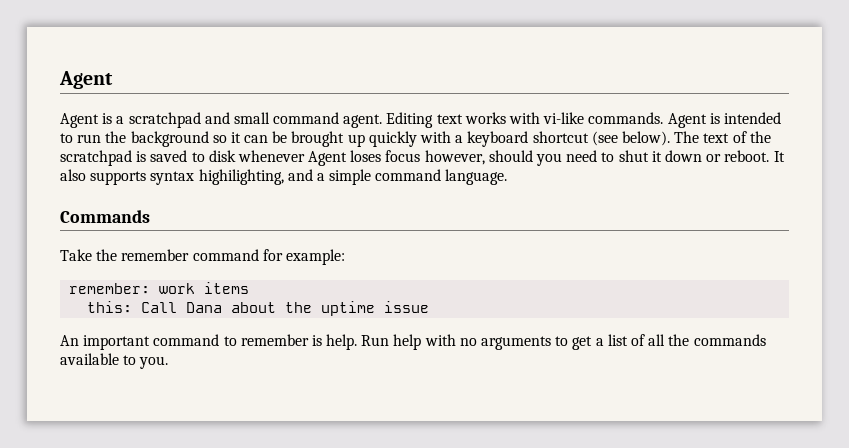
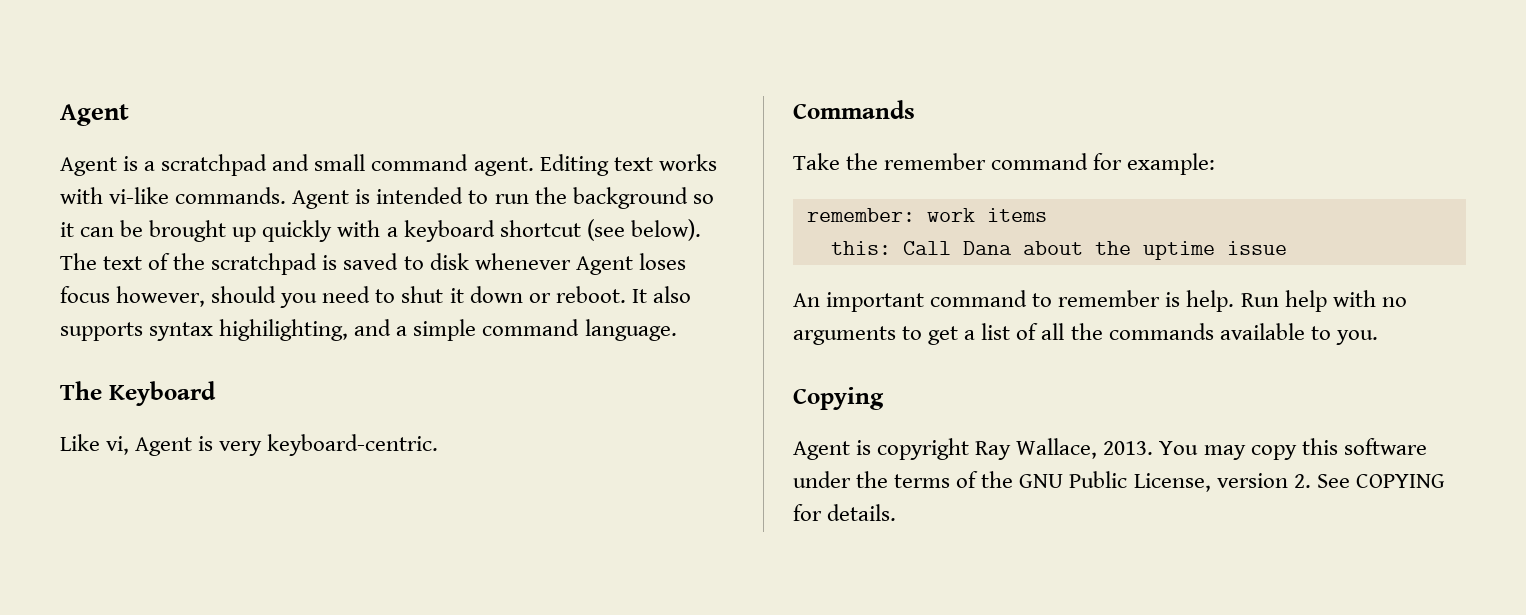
(508, 177) none -> [60,381,216,406] [60,434,439,456] // The Keyboard // Like vi, Agent is very keyboard-centric.
(169, 362) none -> [793,387,884,410] [793,438,1427,460] [793,471,1445,492] [793,504,897,521] // Copying // Agent is copyright Ray Wallace, 2013. You may copy this software under the terms of the GNU Public License, version 2. See COPYING for details.

